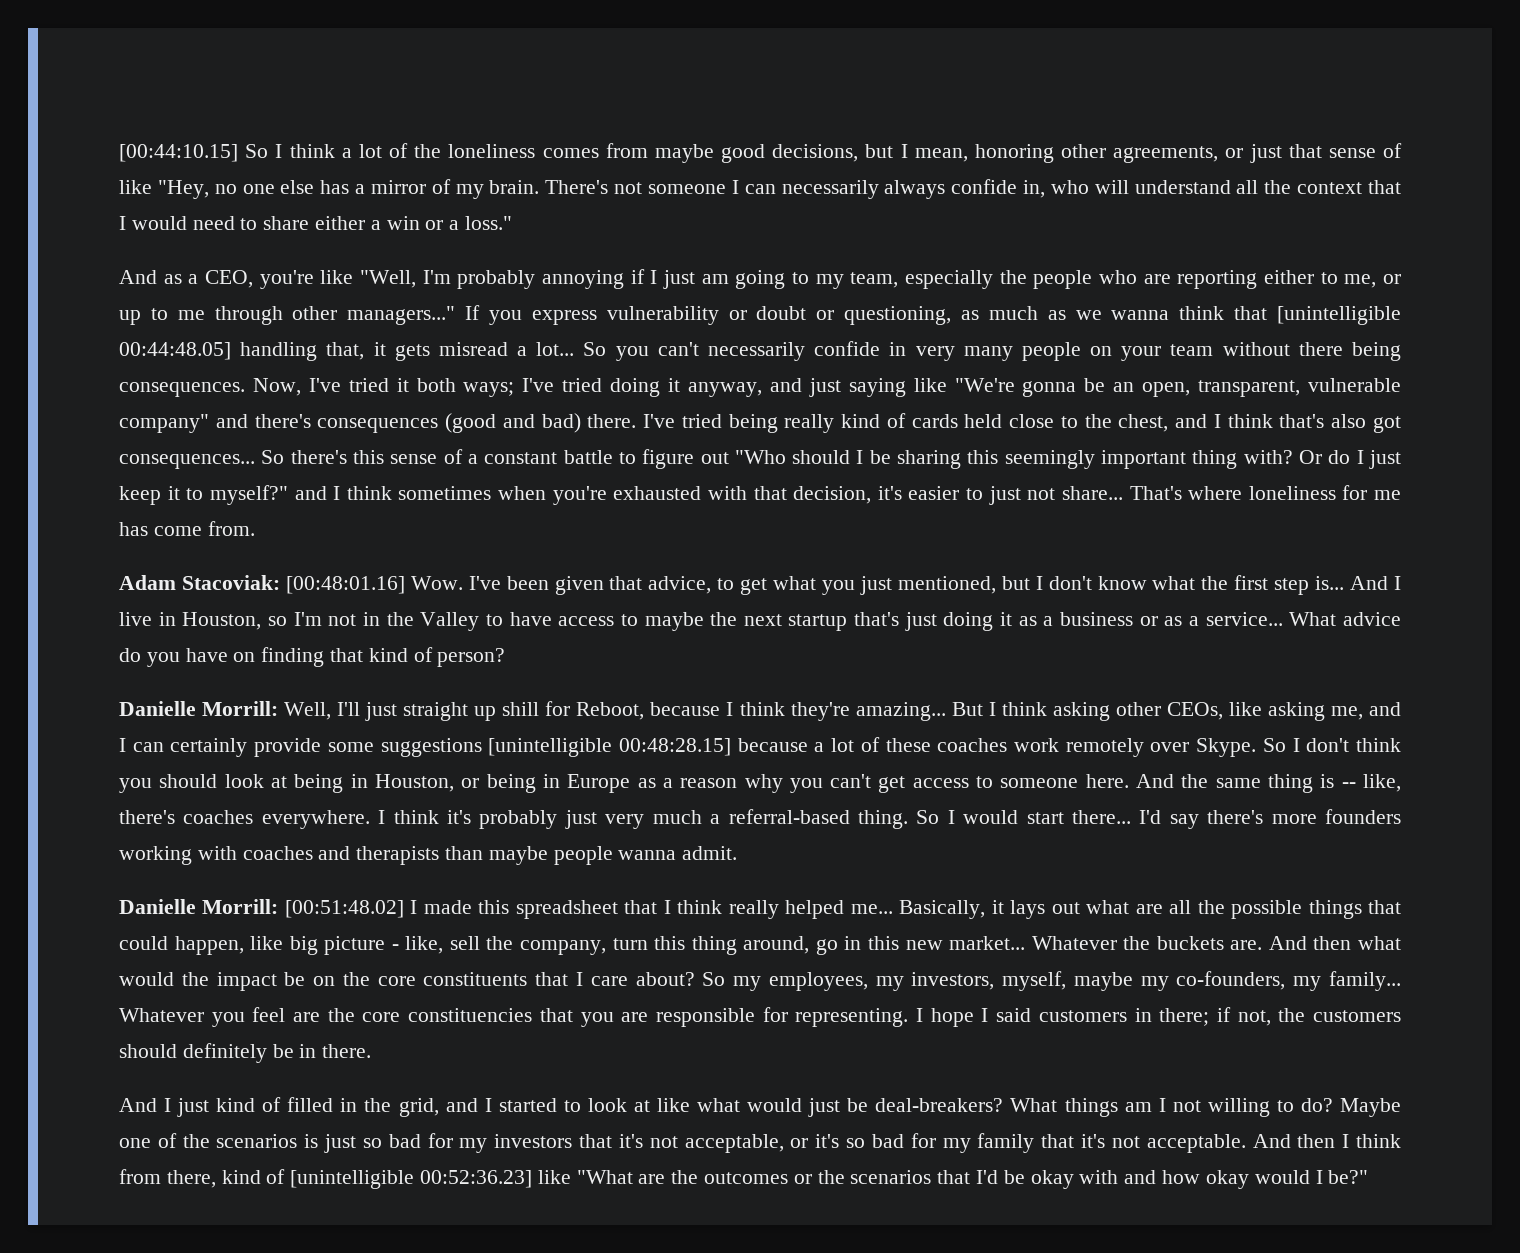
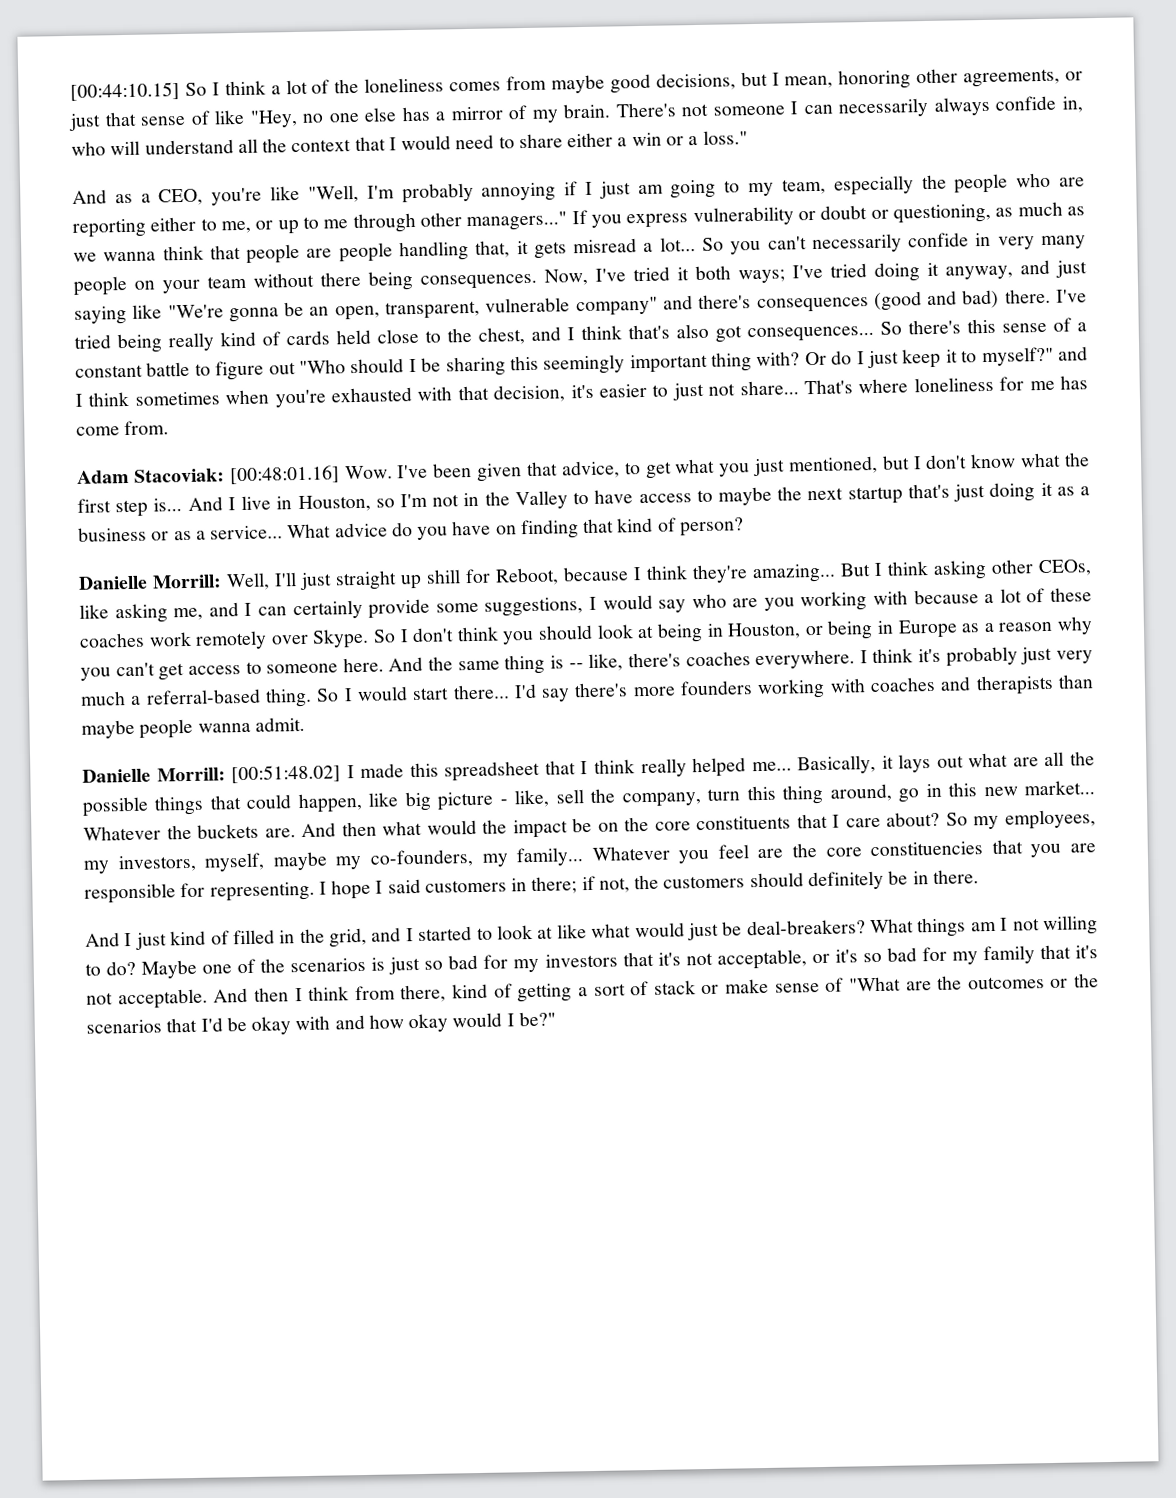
[1277,306,1402,325] [119,342,231,360] [unintelligible 00:44:48.05] -> [246,242,393,264] people are people
[380,738,731,757] suggestions [unintelligible 00:48:28.15] -> [484,590,909,617] suggestions, I would say who are you working with
[290,1170,571,1189] [unintelligible 00:52:36.23] like -> [517,977,845,1003] getting a sort of stack or make sense of

